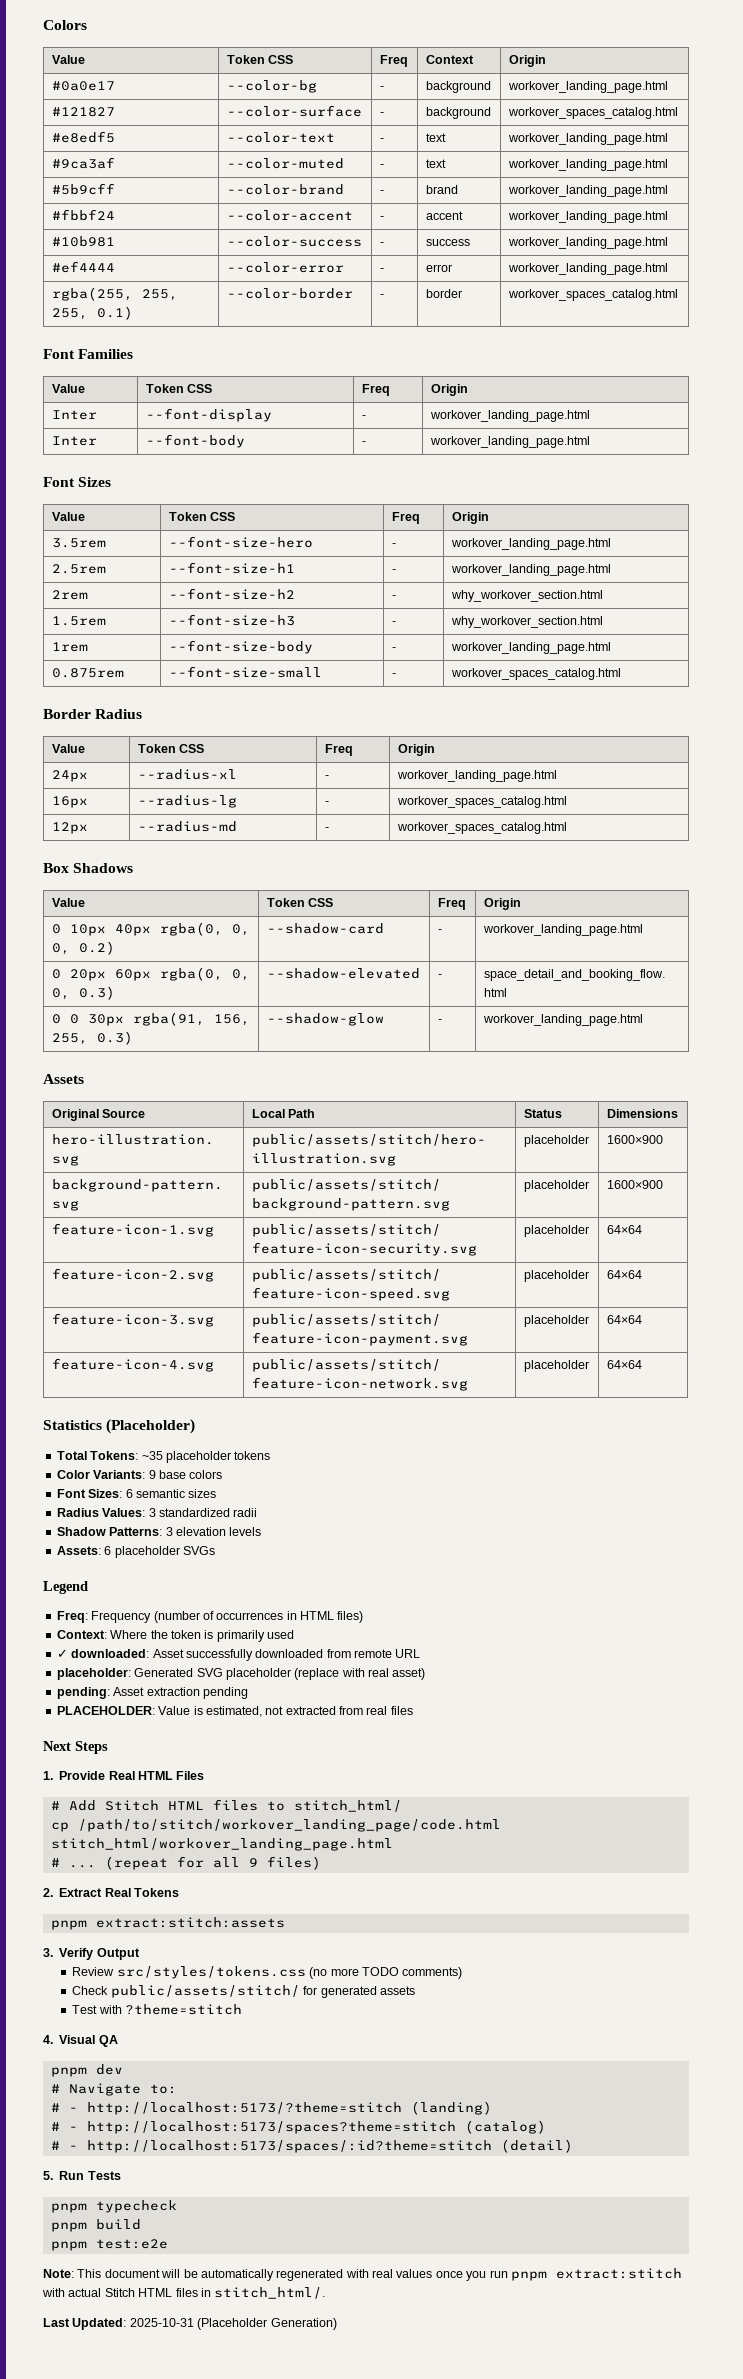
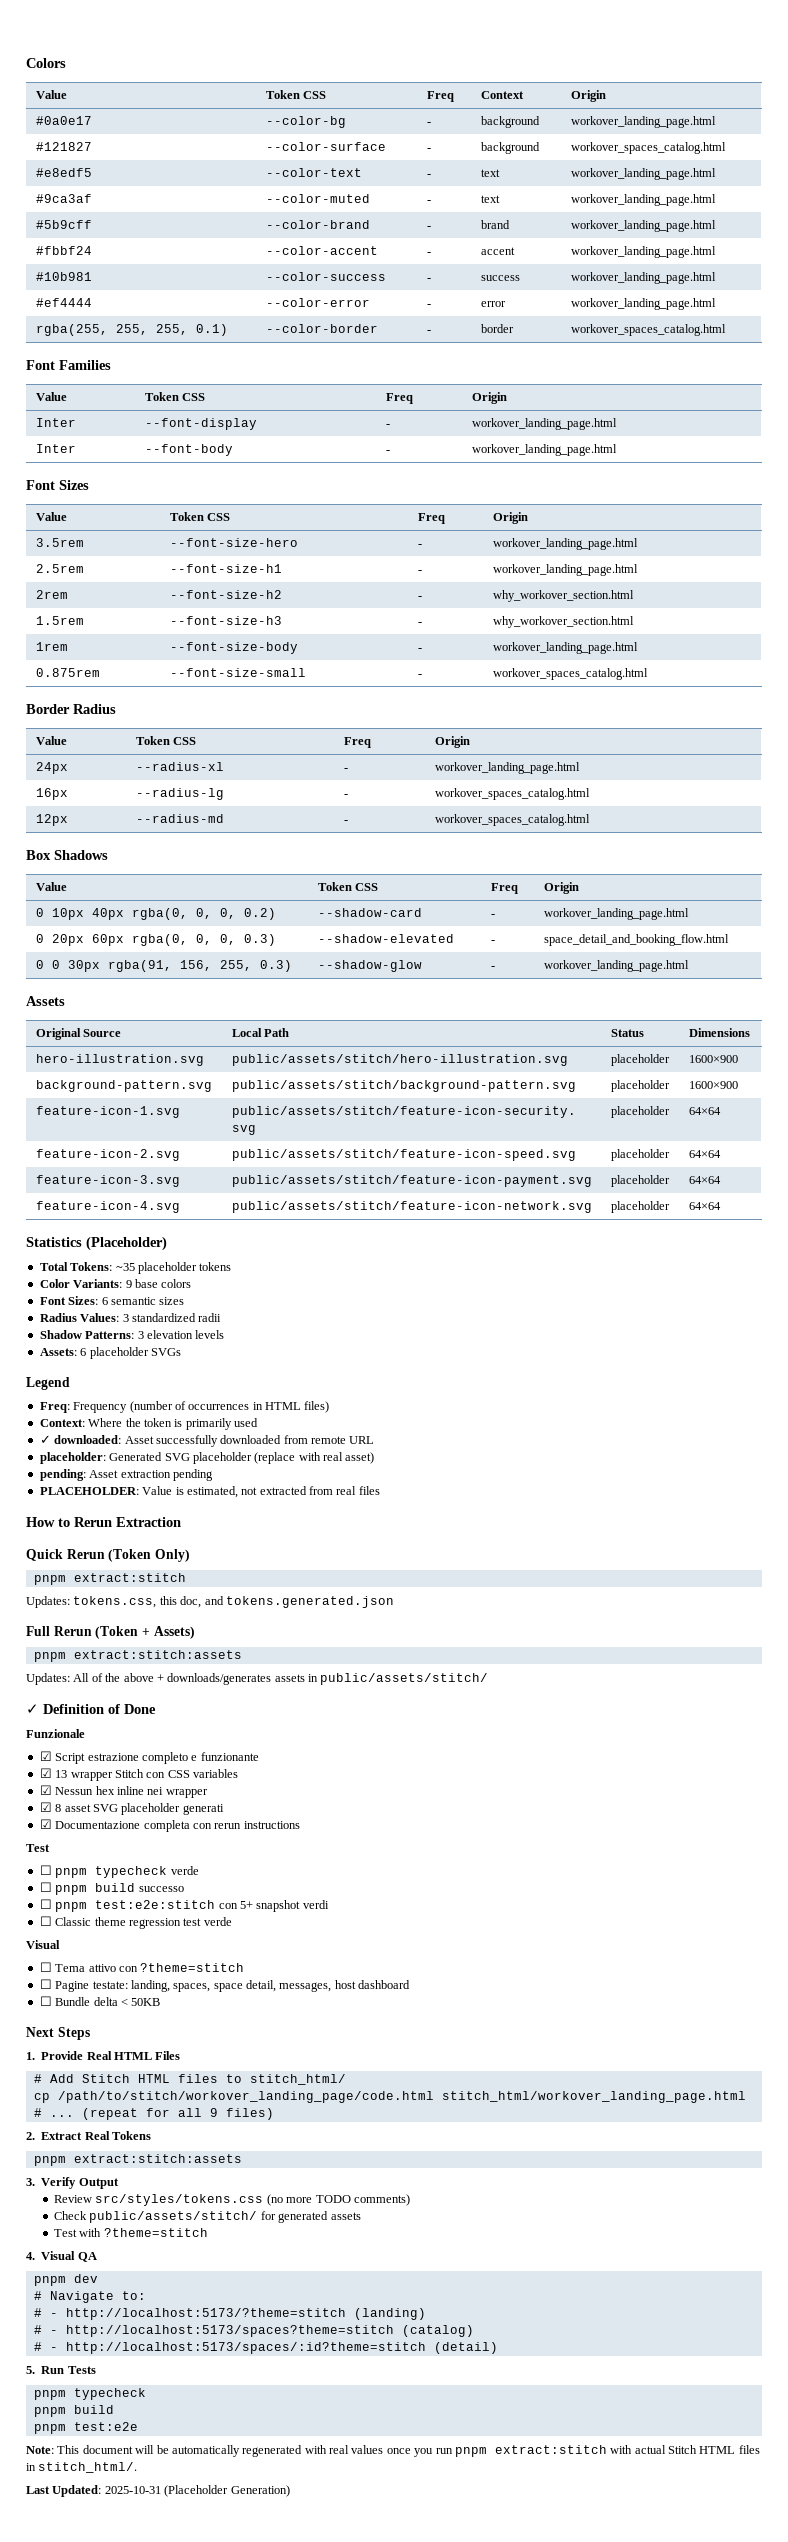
(413, 1710) none -> [26,1517,181,1527] [26,1549,190,1562] [33,1573,186,1585] [26,1596,394,1608] [26,1626,195,1639] [33,1650,242,1662] [26,1673,489,1685] [26,1704,156,1714] [26,1729,85,1738] [39,1751,259,1764] [39,1768,238,1781] [39,1785,208,1798] [39,1802,224,1815] [39,1819,300,1832] [26,1844,50,1852] [39,1865,199,1878] [39,1882,184,1895] [39,1899,329,1912] [39,1916,232,1929] [26,1940,60,1949] [39,1962,245,1972] [39,1979,411,1992] [39,1996,161,2006] // How to Rerun Extraction // Quick Rerun (Token Only) // pnpm extract:stitch // Updates: tokens.css, this doc, and tokens.generated.json // Full Rerun (Token + Assets) // pnpm extract:stitch:assets // Updates: All of the above + downloads/generates assets in public/assets/stitch/ // ✓ Definition of Done // Funzionale // ☑ Script estrazione completo e funzionante // ☑ 13 wrapper Stitch con CSS variables // ☑ Nessun hex inline nei wrapper // ☑ 8 asset SVG placeholder generati // ☑ Documentazione completa con rerun instructions // Test // ☐ pnpm typecheck verde // ☐ pnpm build successo // ☐ pnpm test:e2e:stitch con 5+ snapshot verdi // ☐ Classic theme regression test verde // Visual // ☐ Tema attivo con ?theme=stitch // ☐ Pagine testate: landing, spaces, space detail, messages, host dashboard // ☐ Bundle delta < 50KB

